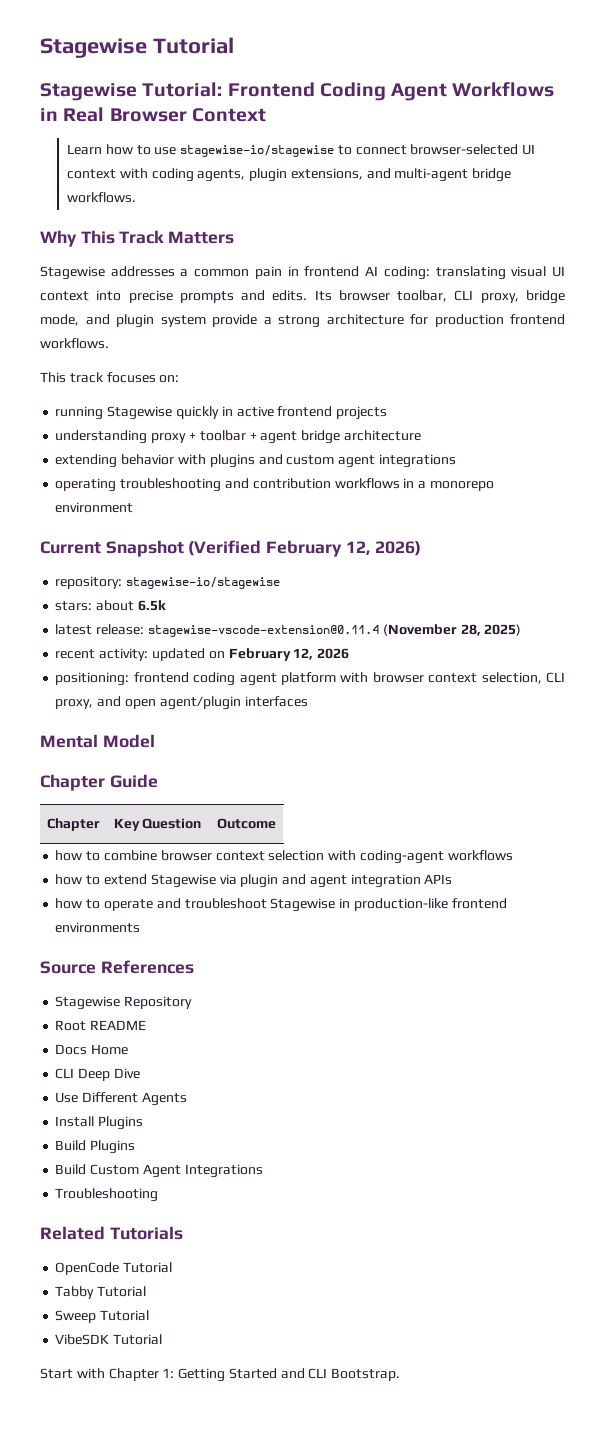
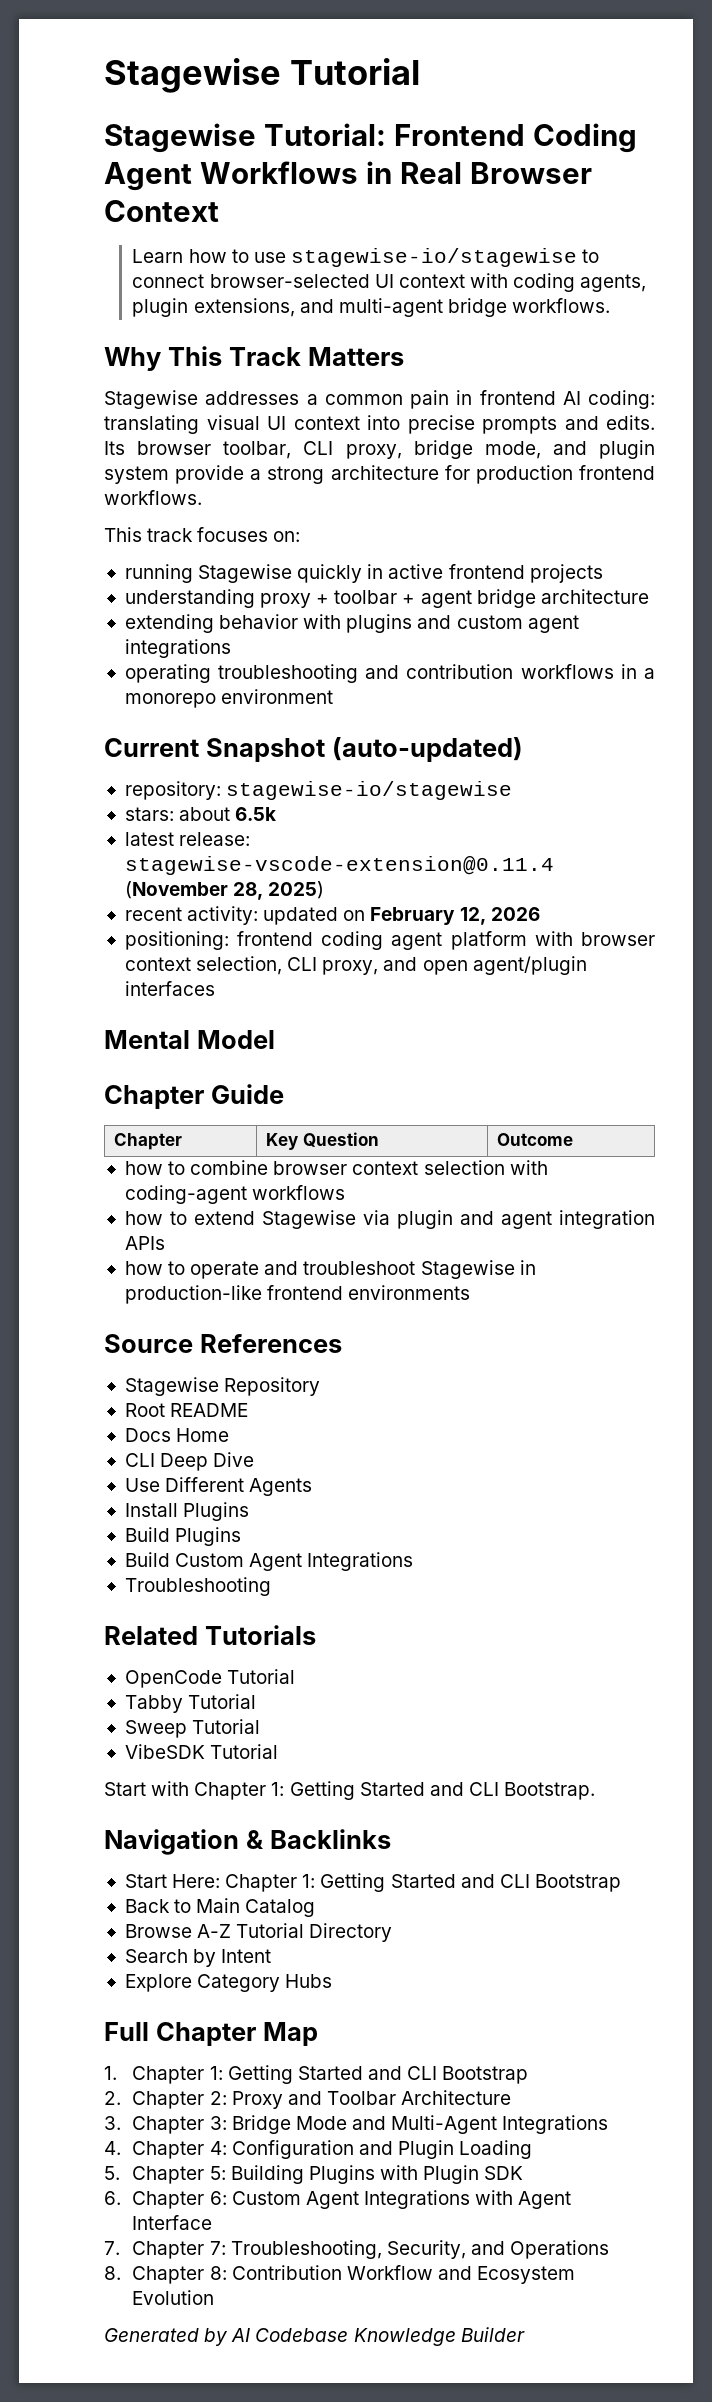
[188,540,421,557] (Verified February 12, 2026) -> [331,737,523,762] (auto-updated)
(401, 1374) none -> [104,1829,391,1855] [124,1873,621,1892] [124,1898,316,1917] [124,1923,393,1942] [124,1949,272,1967] [124,1974,333,1992] [104,2022,318,2046] [104,2065,529,2084] [104,2090,512,2109] [104,2115,609,2134] [104,2140,533,2159] [104,2165,524,2184] [104,2190,572,2209] [132,2215,213,2230] [104,2240,610,2259] [104,2265,576,2284] [132,2290,215,2305] [104,2327,525,2346] // Navigation & Backlinks // Start Here: Chapter 1: Getting Started and CLI Bootstrap // Back to Main Catalog // Browse A-Z Tutorial Directory // Search by Intent // Explore Category Hubs // Full Chapter Map // 1. Chapter 1: Getting Started and CLI Bootstrap // 2. Chapter 2: Proxy and Toolbar Architecture // 3. Chapter 3: Bridge Mode and Multi-Agent Integrations // 4. Chapter 4: Configuration and Plugin Loading // 5. Chapter 5: Building Plugins with Plugin SDK // 6. Chapter 6: Custom Agent Integrations with Agent Interface // 7. Chapter 7: Troubleshooting, Security, and Operations // 8. Chapter 8: Contribution Workflow and Ecosystem Evolution // Generated by AI Codebase Knowledge Builder

